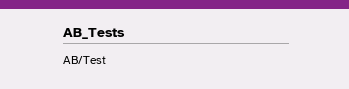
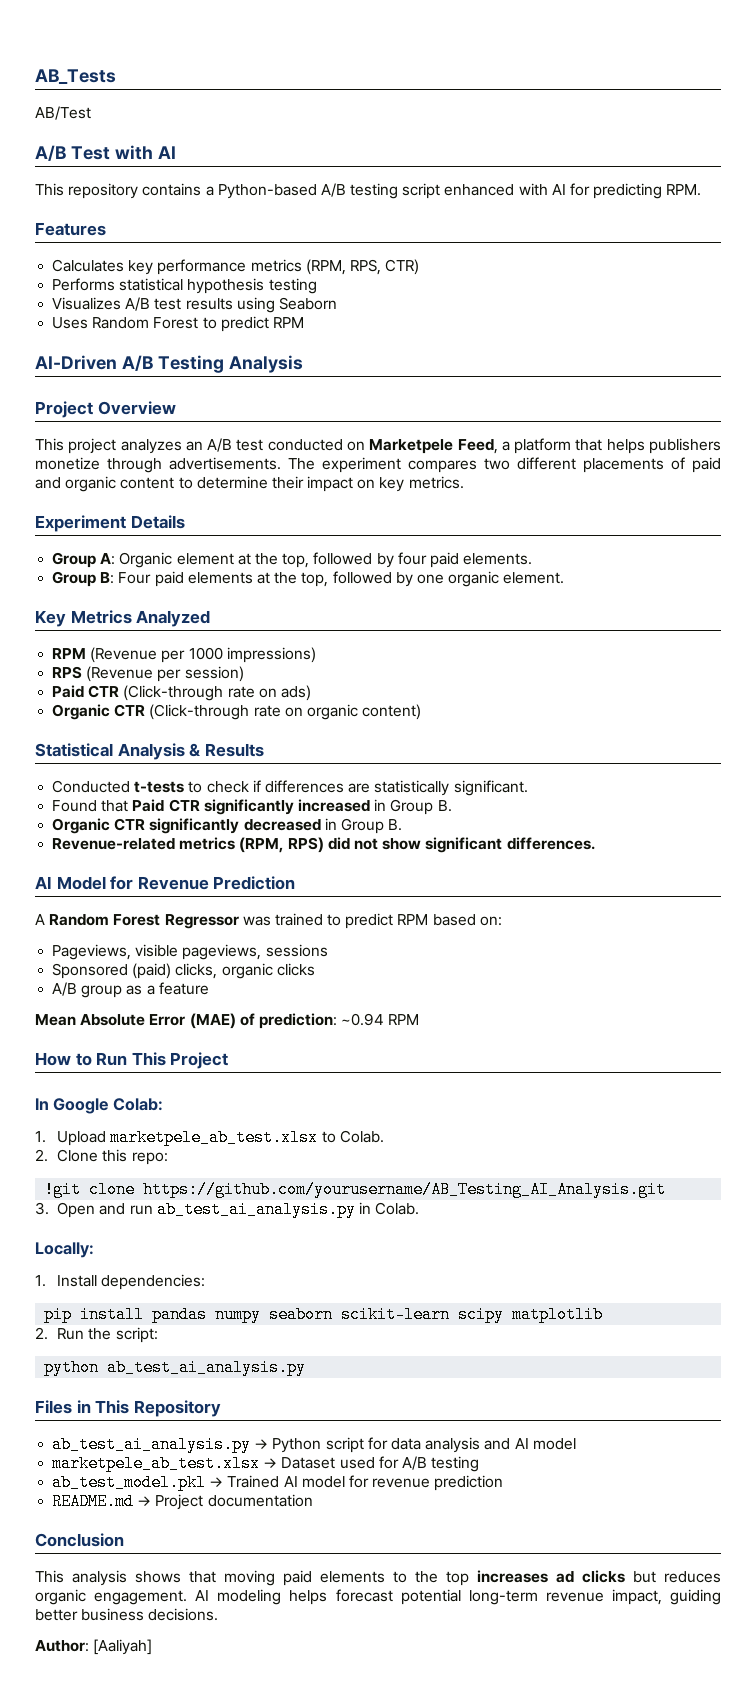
(106, 60) none -> [35,145,176,161] [35,183,702,199] [35,222,106,236] [52,259,420,275] [52,278,317,294] [52,297,337,313] [52,316,304,332] [35,355,303,373] [35,401,176,418] [35,438,722,454] [35,457,721,473] [35,476,464,492] [35,515,185,532] [52,552,533,568] [52,571,565,587] [35,610,211,627] [52,647,316,663] [52,666,244,682] [52,685,311,701] [52,704,422,720] [35,743,264,760] [52,780,528,796] [52,799,452,815] [52,818,403,834] [52,837,595,853] [35,876,296,890] [35,913,502,929] [52,944,328,960] [52,963,315,979] [52,982,209,998] [35,1013,420,1029] [35,1052,229,1069] [35,1098,163,1114] [35,1129,384,1146] [35,1149,168,1165] [44,1181,667,1198] [35,1201,420,1218] [35,1242,94,1258] [35,1274,206,1290] [44,1306,604,1323] [35,1327,158,1343] [44,1359,307,1376] [35,1400,221,1417] [52,1436,576,1453] [52,1455,480,1472] [52,1474,504,1491] [52,1493,313,1510] [35,1533,124,1547] [35,1570,721,1586] [35,1589,722,1605] [35,1608,219,1621] [35,1639,153,1655] // A/B Test with AI // This repository contains a Python-based A/B testing script enhanced with AI for predicting RPM. // Features // Calculates key performance metrics (RPM, RPS, CTR) // Performs statistical hypothesis testing // Visualizes A/B test results using Seaborn // Uses Random Forest to predict RPM // AI-Driven A/B Testing Analysis // Project Overview // This project analyzes an A/B test conducted on Marketpele Feed, a platform that helps publishers monetize through advertisements. The experiment compares two different placements of paid and organic content to determine their impact on key metrics. // Experiment Details // Group A: Organic element at the top, followed by four paid elements. // Group B: Four paid elements at the top, followed by one organic element. // Key Metrics Analyzed // RPM (Revenue per 1000 impressions) // RPS (Revenue per session) // Paid CTR (Click-through rate on ads) // Organic CTR (Click-through rate on organic content) // Statistical Analysis & Results // Conducted t-tests to check if differences are statistically significant. // Found that Paid CTR significantly increased in Group B. // Organic CTR significantly decreased in Group B. // Revenue-related metrics (RPM, RPS) did not show significant differences. // AI Model for Revenue Prediction // A Random Forest Regressor was trained to predict RPM based on: // Pageviews, visible pageviews, sessions // Sponsored (paid) clicks, organic clicks // A/B group as a feature // Mean Absolute Error (MAE) of prediction: ~0.94 RPM // How to Run This Project // In Google Colab: // 1. Upload marketpele_ab_test.xlsx to Colab. // 2. Clone this repo: // !git clone https://github.com/yourusername/AB_Testing_AI_Analysis.git // 3. Open and run ab_test_ai_analysis.py in Colab. // Locally: // 1. Install dependencies: // pip install pandas numpy seaborn scikit-learn scipy matplotlib // 2. Run the script: // python ab_test_ai_analysis.py // Files in This Repository // ab_test_ai_analysis.py → Python script for data analysis and AI model // marketpele_ab_test.xlsx → Dataset used for A/B testing // ab_test_model.pkl → Trained AI model for revenue prediction // README.md → Project documentation // Conclusion // This analysis shows that moving paid elements to the top increases ad clicks but reduces organic engagement. AI modeling helps forecast potential long-term revenue impact, guiding better business decisions. // Author: [Aaliyah]

